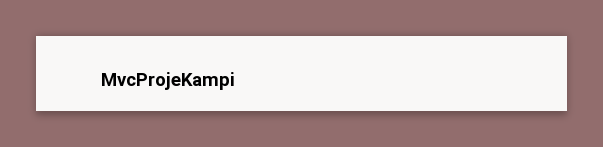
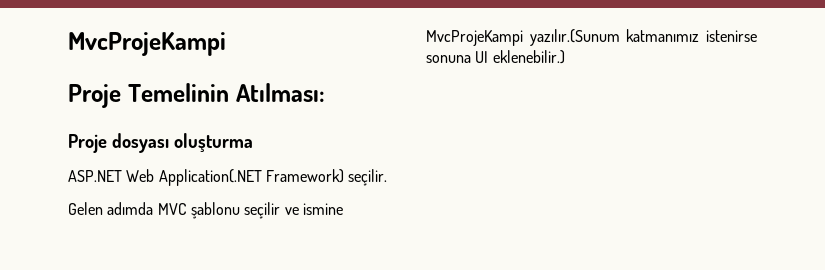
[101,72,235,90] MvcProjeKampi -> [68,32,226,56] [68,83,325,108] [68,133,253,153] [68,169,388,186] [68,202,343,219] [426,29,757,46] [426,50,565,64] MvcProjeKampi // Proje Temelinin Atılması: // Proje dosyası oluşturma // ASP.NET Web Application(.NET Framework) seçilir. // Gelen adımda MVC şablonu seçilir ve ismine MvcProjeKampi yazılır.(Sunum katmanımız istenirse sonuna UI eklenebilir.)

